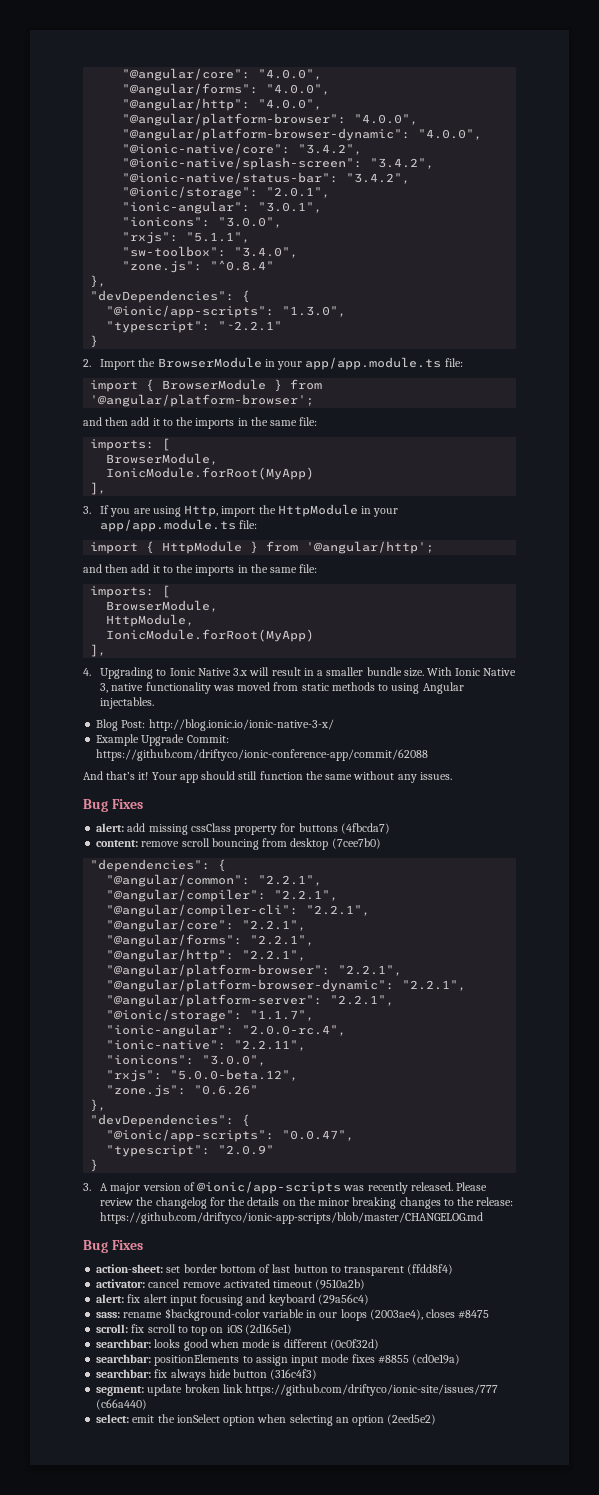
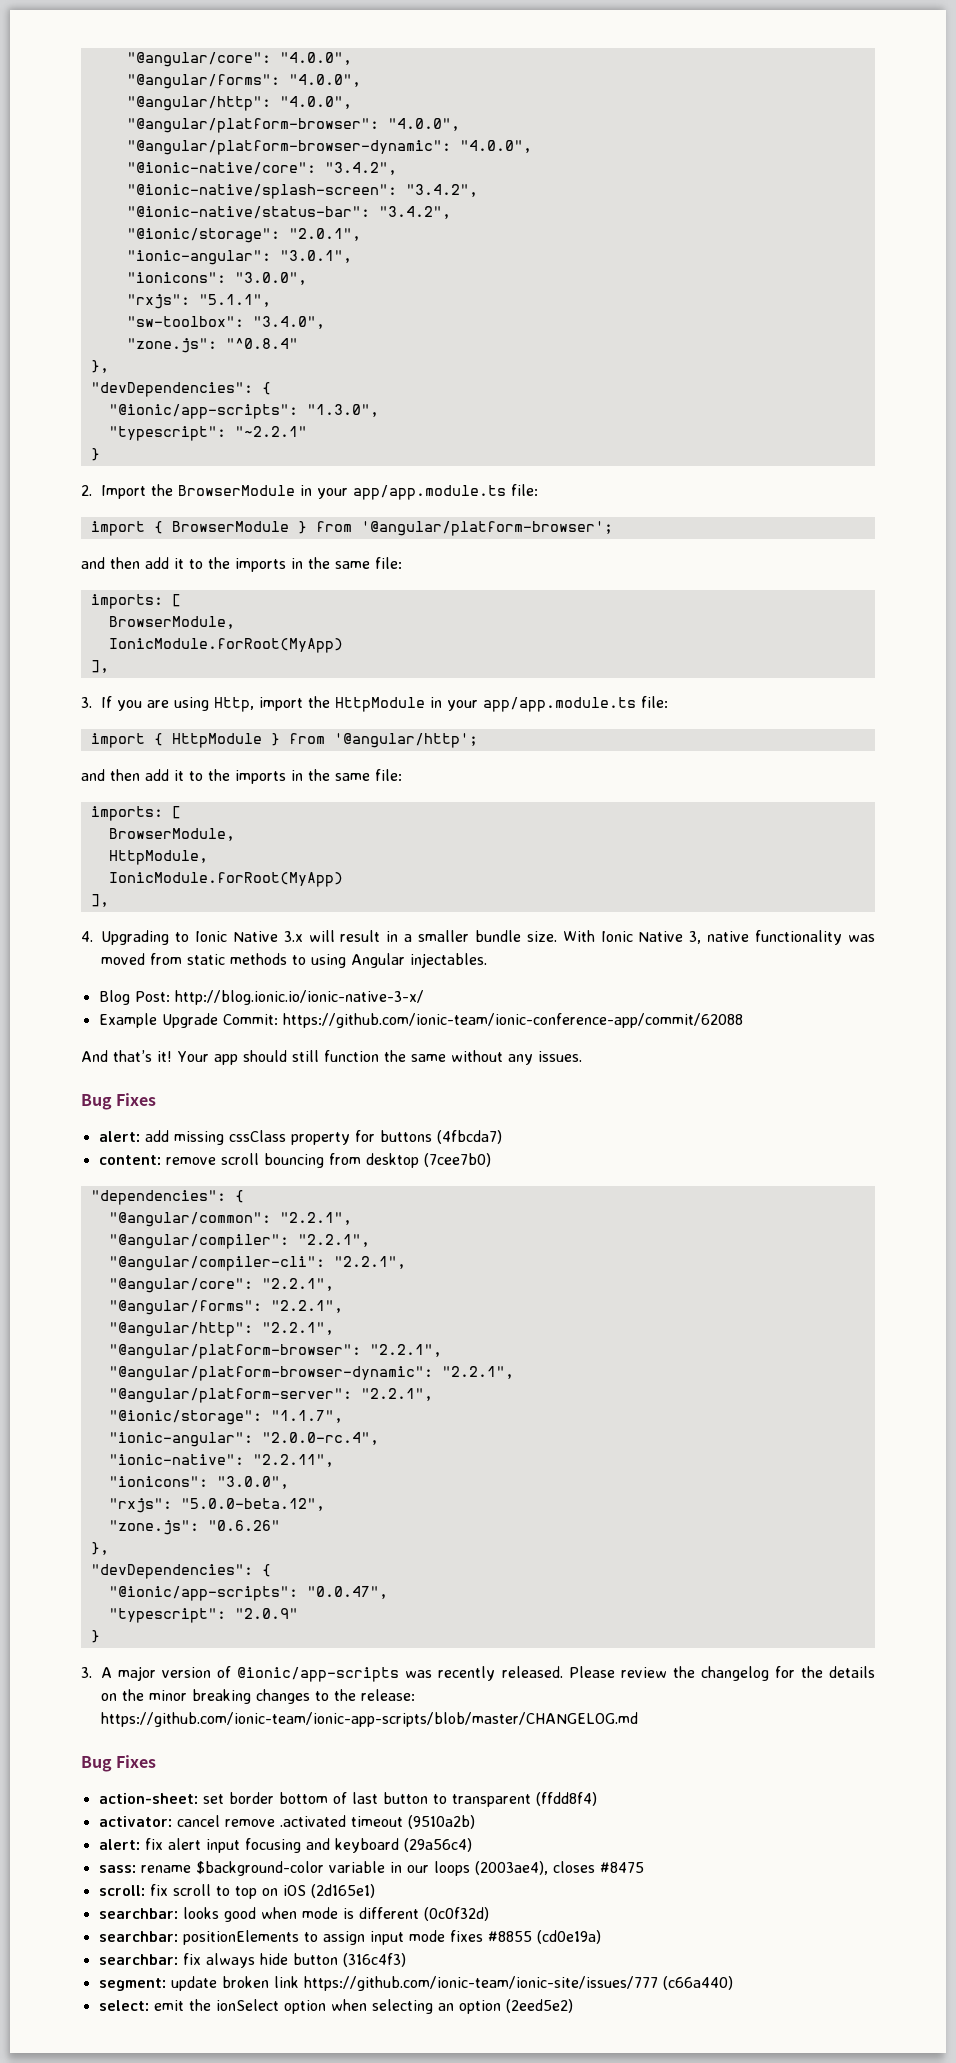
[96,749,429,761] https://github.com/driftyco/ionic-conference-app/commit/62088 -> [282,1013,743,1028] https://github.com/ionic-team/ionic-conference-app/commit/62088
[100,1212,484,1224] https://github.com/driftyco/ionic-app-scripts/blob/master/CHANGELOG.md -> [101,1712,639,1727] https://github.com/ionic-team/ionic-app-scripts/blob/master/CHANGELOG.md
[245,1384,499,1396] https://github.com/driftyco/ionic-site/issues/777 -> [303,1976,658,1991] https://github.com/ionic-team/ionic-site/issues/777

